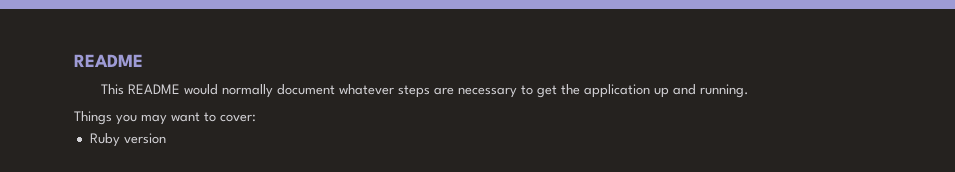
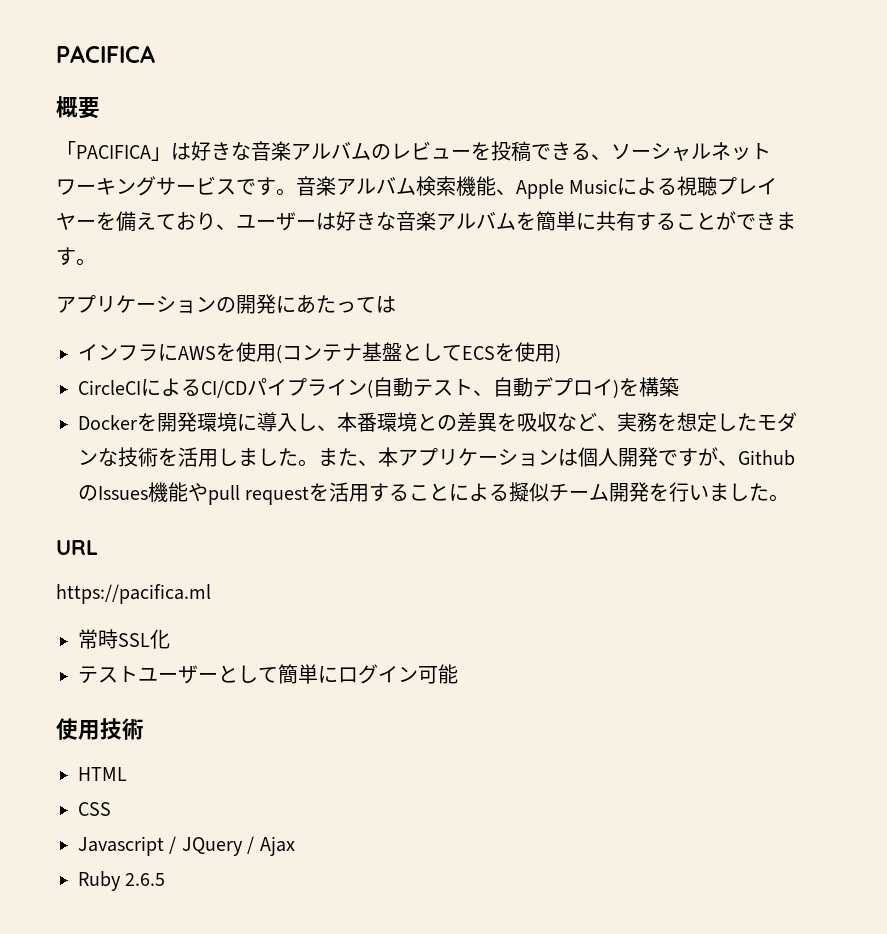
[74,54,143,67] [101,84,750,98] [74,111,256,125] README // This README would normally document whatever steps are necessary to get the application up and running. // Things you may want to cover: -> [56,45,155,63] [56,96,100,119] [56,141,771,162] [56,176,778,199] [56,211,796,232] [56,247,96,266] [56,294,396,314] [78,342,561,364] [78,377,679,399] [78,412,797,432] [78,447,795,467] [78,482,790,505] [56,540,98,555] [56,584,211,604] [78,629,170,649] [78,664,458,684] [56,718,144,740] [78,767,127,781] [78,802,111,816] [78,836,295,856] PACIFICA // 概要 // 「PACIFICA」は好きな音楽アルバムのレビューを投稿できる、ソーシャルネットワーキングサービスです。音楽アルバム検索機能、Apple Musicによる視聴プレイヤーを備えており、ユーザーは好きな音楽アルバムを簡単に共有することができます。 // アプリケーションの開発にあたっては // インフラにAWSを使用(コンテナ基盤としてECSを使用) // CircleCIによるCI/CDパイプライン(自動テスト、自動デプロイ)を構築 // Dockerを開発環境に導入し、本番環境との差異を吸収など、実務を想定したモダンな技術を活用しました。また、本アプリケーションは個人開発ですが、GithubのIssues機能やpull requestを活用することによる擬似チーム開発を行いました。 // URL // https://pacifica.ml // 常時SSL化 // テストユーザーとして簡単にログイン可能 // 使用技術 // HTML // CSS // Javascript / JQuery / Ajax
[123,133,166,144] version -> [125,873,166,886] 2.6.5

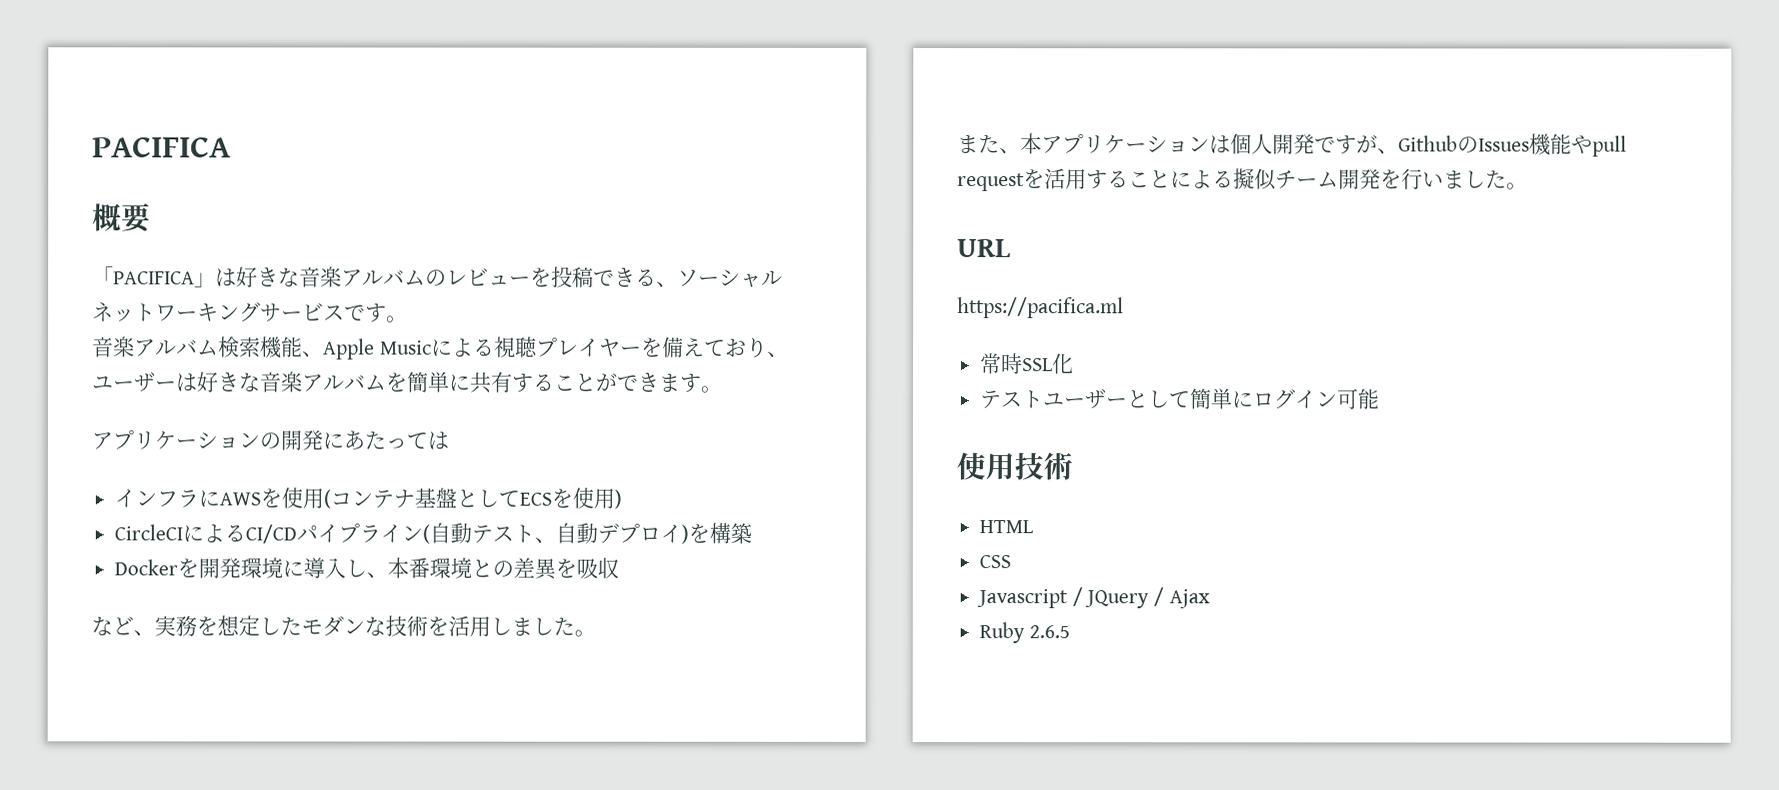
(296, 192) none -> (408, 319) //
(557, 422) none -> (620, 568) //
(318, 463) none -> (596, 633) //

